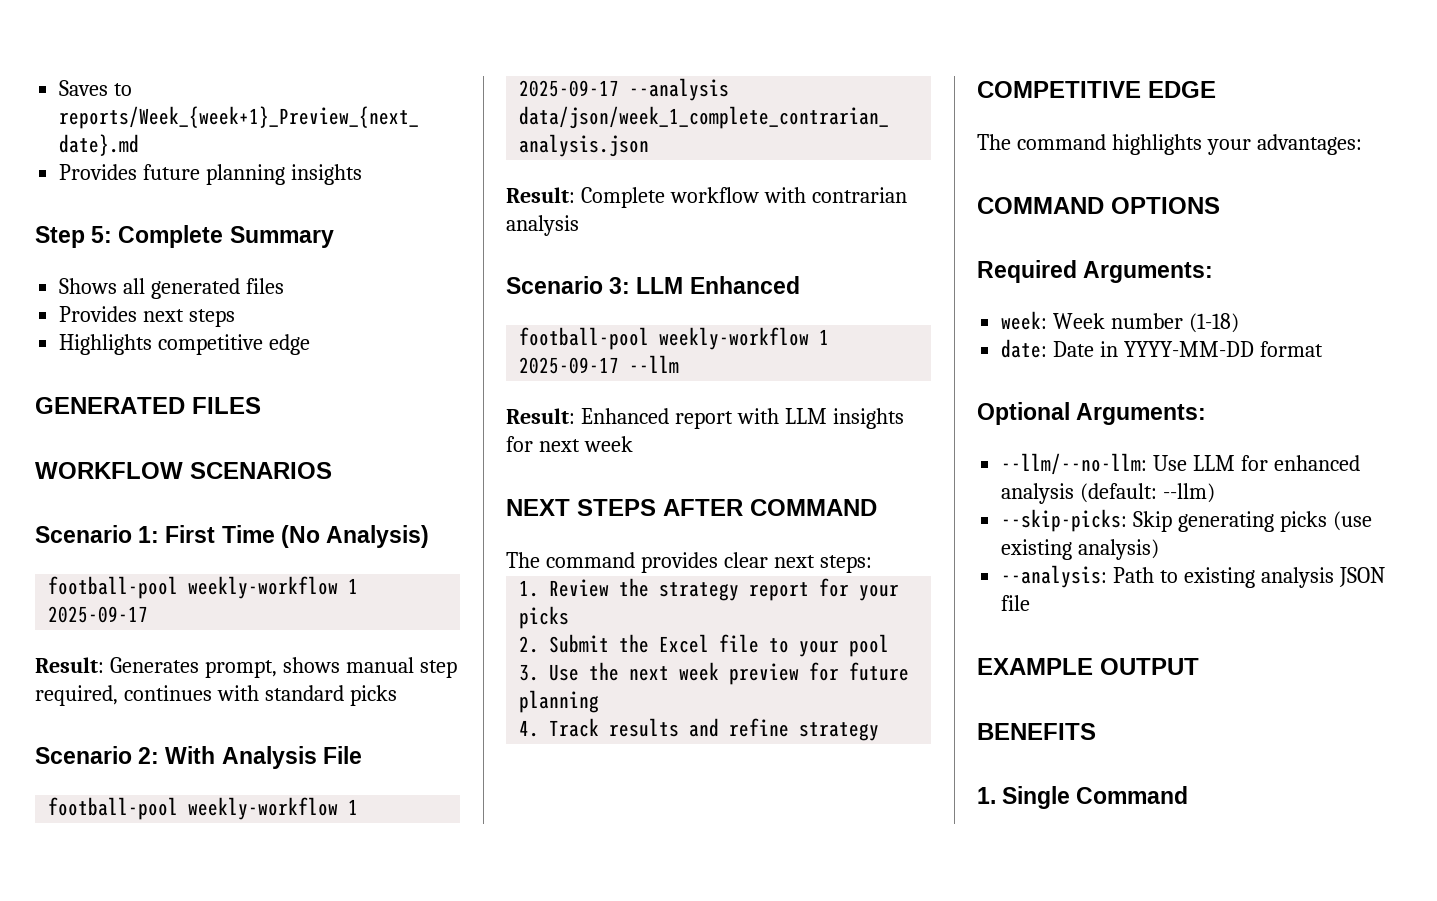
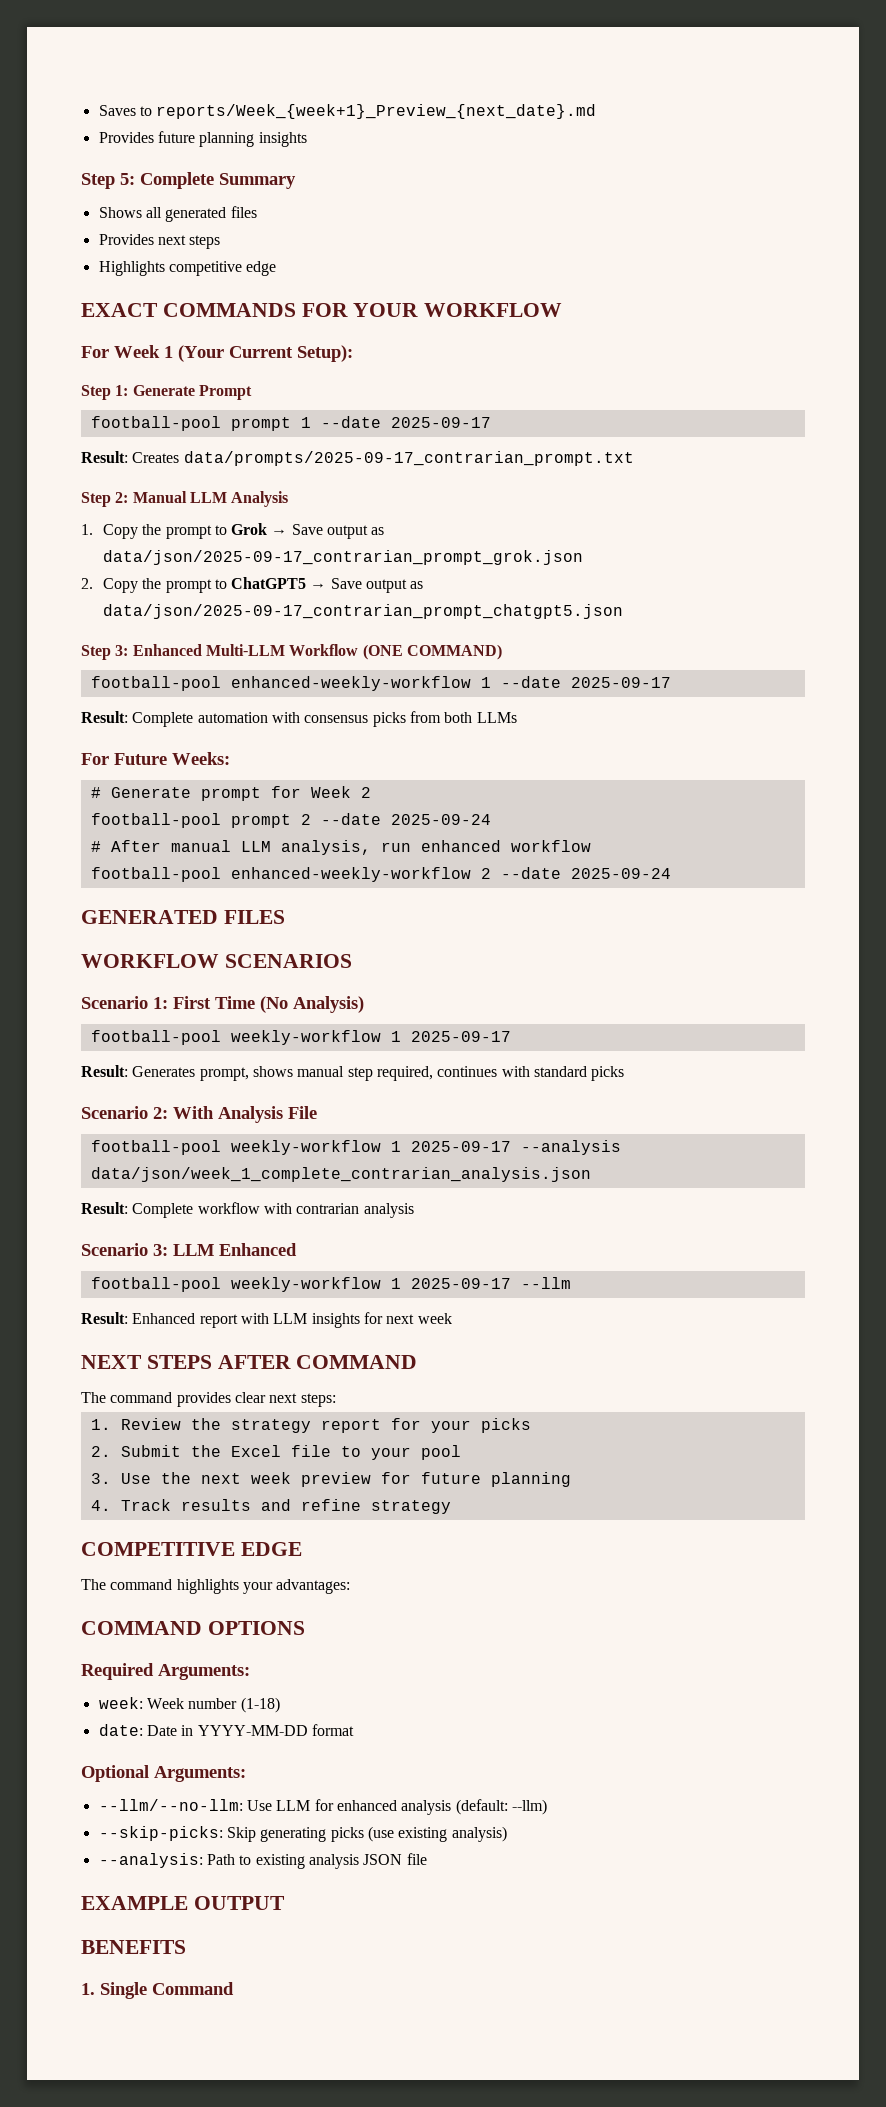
(311, 344) none -> [81,303,563,317] [81,345,353,362] [81,385,252,400] [90,416,491,431] [81,451,634,466] [81,491,289,507] [81,523,385,539] [102,550,583,565] [81,577,424,593] [102,604,623,619] [81,644,502,660] [90,676,671,691] [81,711,517,727] [81,752,230,765] [90,786,371,801] [90,813,491,828] [90,840,591,855] [90,867,671,882] // EXACT COMMANDS FOR YOUR WORKFLOW // For Week 1 (Your Current Setup): // Step 1: Generate Prompt // football-pool prompt 1 --date 2025-09-17 // Result: Creates data/prompts/2025-09-17_contrarian_prompt.txt // Step 2: Manual LLM Analysis // 1. Copy the prompt to Grok → Save output as data/json/2025-09-17_contrarian_prompt_grok.json // 2. Copy the prompt to ChatGPT5 → Save output as data/json/2025-09-17_contrarian_prompt_chatgpt5.json // Step 3: Enhanced Multi-LLM Workflow (ONE COMMAND) // football-pool enhanced-weekly-workflow 1 --date 2025-09-17 // Result: Complete automation with consensus picks from both LLMs // For Future Weeks: // # Generate prompt for Week 2 // football-pool prompt 2 --date 2025-09-24 // # After manual LLM analysis, run enhanced workflow // football-pool enhanced-weekly-workflow 2 --date 2025-09-24

